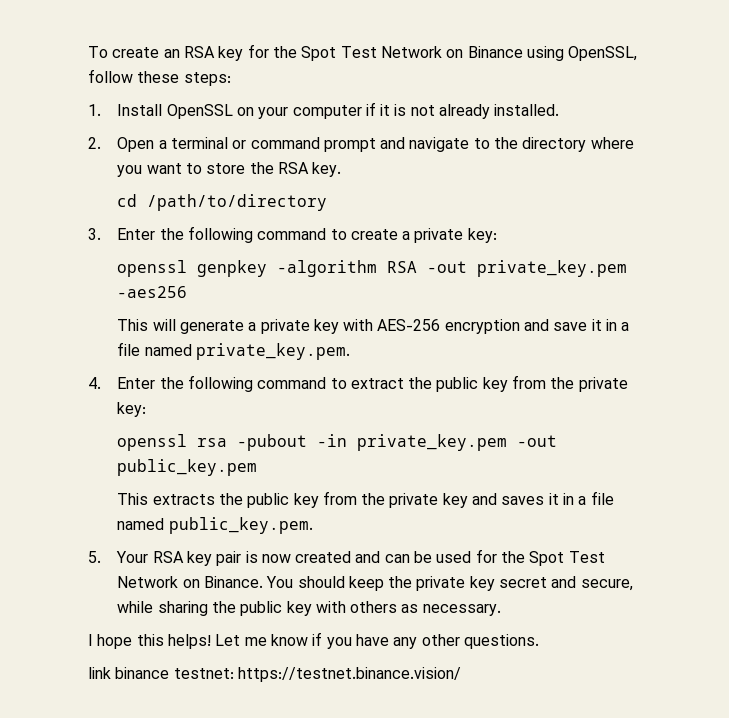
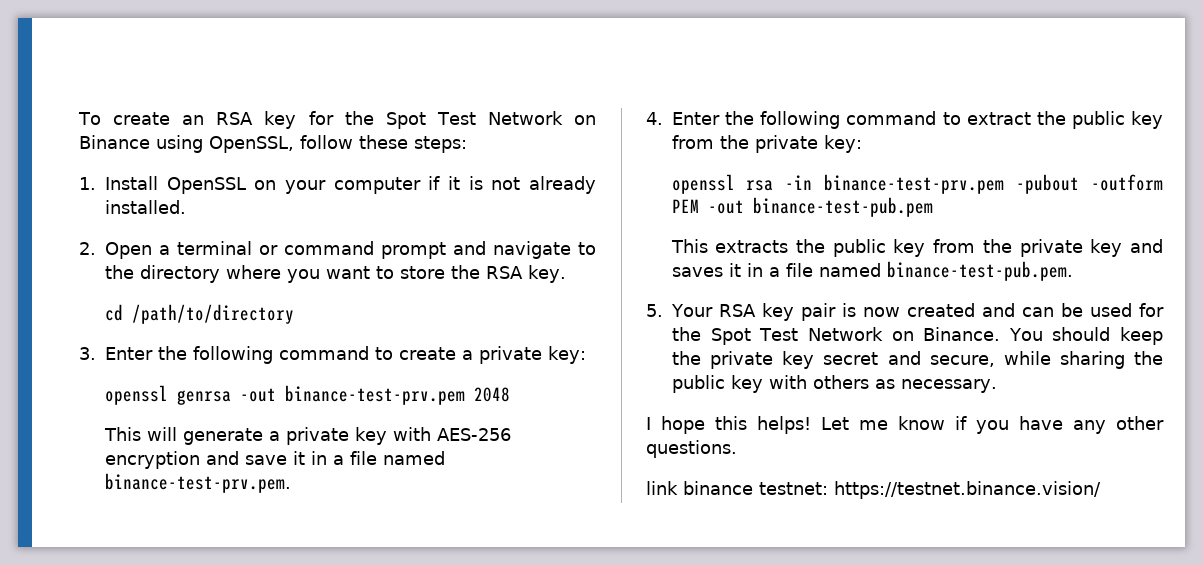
[197,260,628,277] [117,286,188,298] genpkey -algorithm RSA -out private_key.pem -aes256 -> [176,385,510,405] genrsa -out binance-test-prv.pem 2048
[195,343,350,360] private_key.pem. -> [104,473,291,493] binance-test-prv.pem.
[237,434,558,451] [117,459,258,476] -pubout -in private_key.pem -out public_key.pem -> [785,174,1163,194] [671,197,933,217] -in binance-test-prv.pem -pubout -outform PEM -out binance-test-pub.pem
[168,517,313,534] public_key.pem. -> [886,261,1073,281] binance-test-pub.pem.

